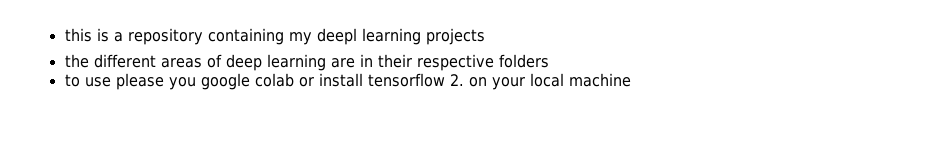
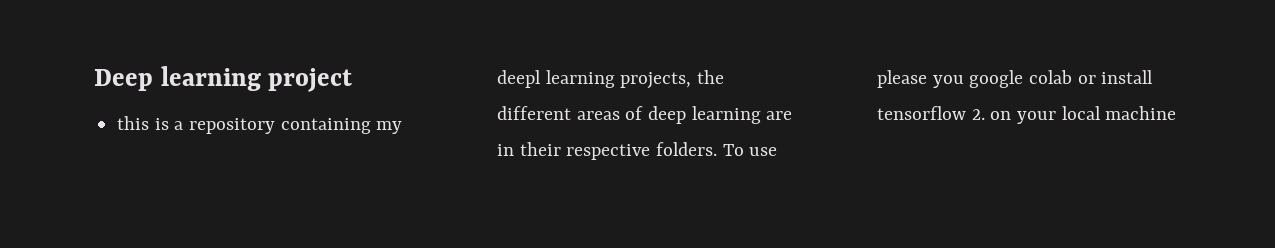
(64, 35) none -> [94,66,353,92] Deep learning project //
[425,28,485,45] projects // -> [620,72,692,89] projects,
[498,54,549,68] [64,74,80,87] folders // to -> [656,142,744,156] folders. To

